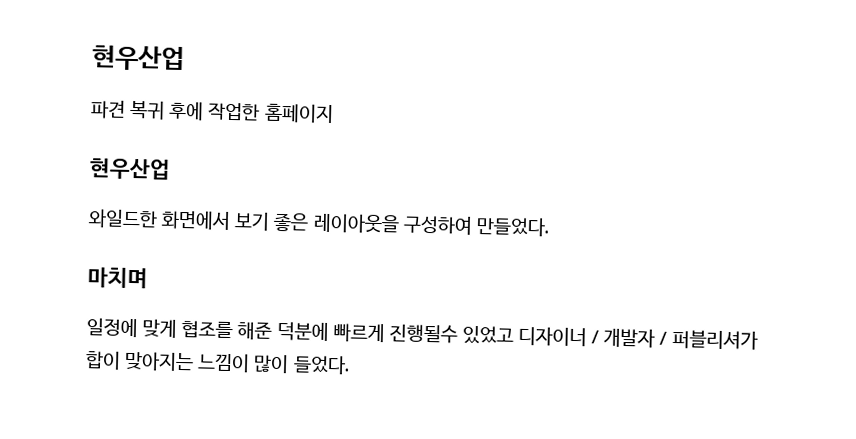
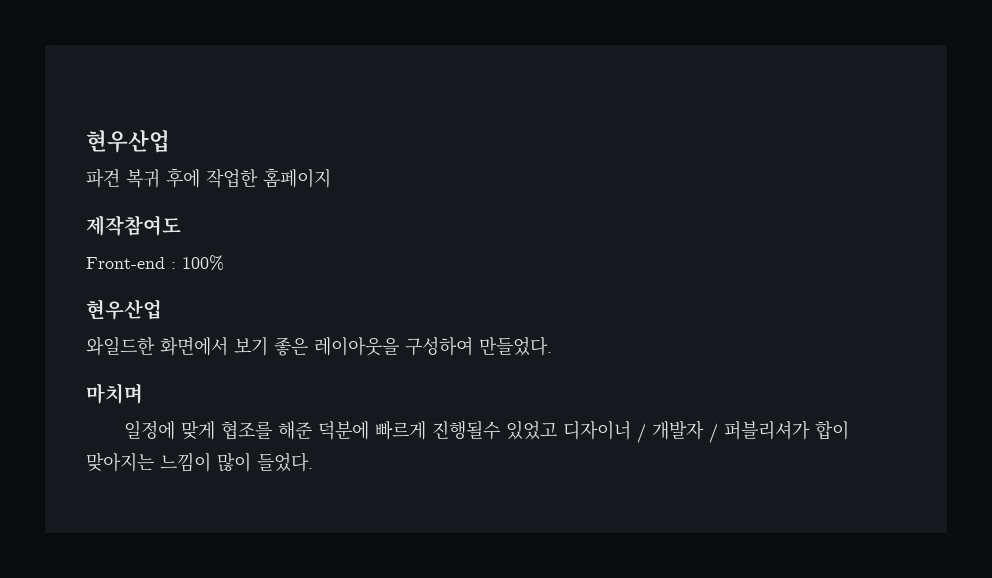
(334, 113) none -> [86,215,181,236] [86,255,224,271] // 제작참여도 // Front-end : 100%

